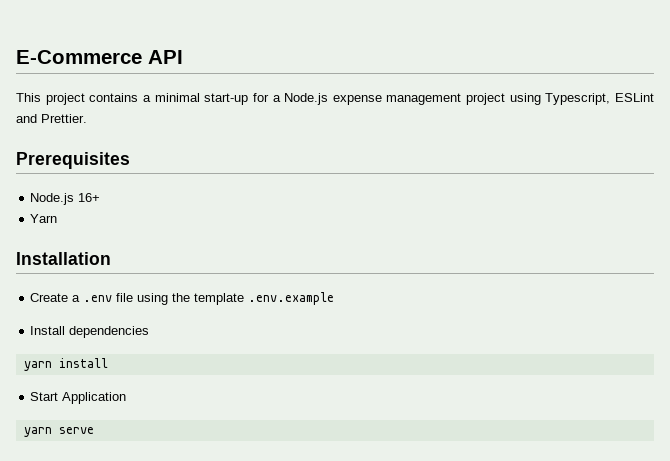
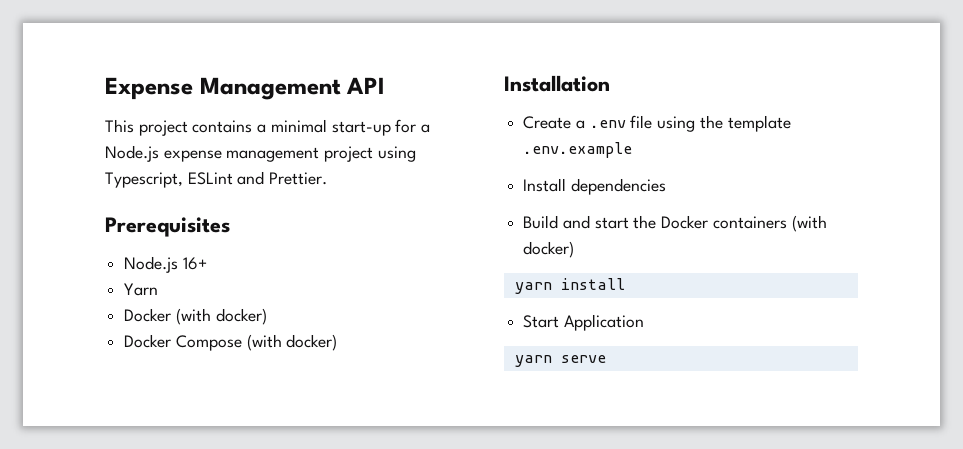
[16,50,142,64] E-Commerce -> [105,77,341,100] Expense Management
(58, 218) none -> [124,308,267,325] [124,334,338,351] // Docker (with docker) // Docker Compose (with docker)
(150, 332) none -> [523,215,827,232] [523,241,575,258] // Build and start the Docker containers (with docker)

